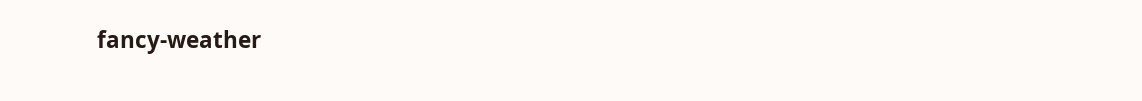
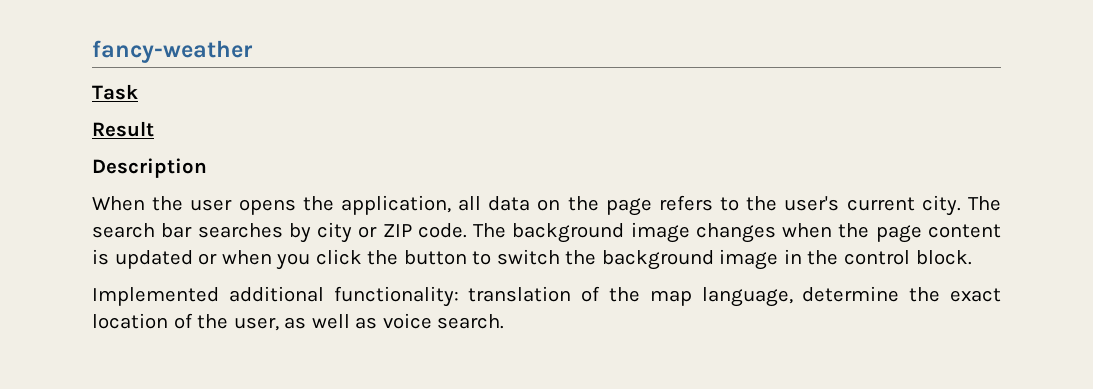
(261, 42) none -> [92,84,138,100] [92,121,154,137] [92,158,207,178] [92,195,1001,216] [92,222,1001,243] [92,249,972,270] [92,286,1001,307] [92,313,505,331] // Task // Result // Description // When the user opens the application, all data on the page refers to the user's current city. The search bar searches by city or ZIP code. The background image changes when the page content is updated or when you click the button to switch the background image in the control block. // Implemented additional functionality: translation of the map language, determine the exact location of the user, as well as voice search.

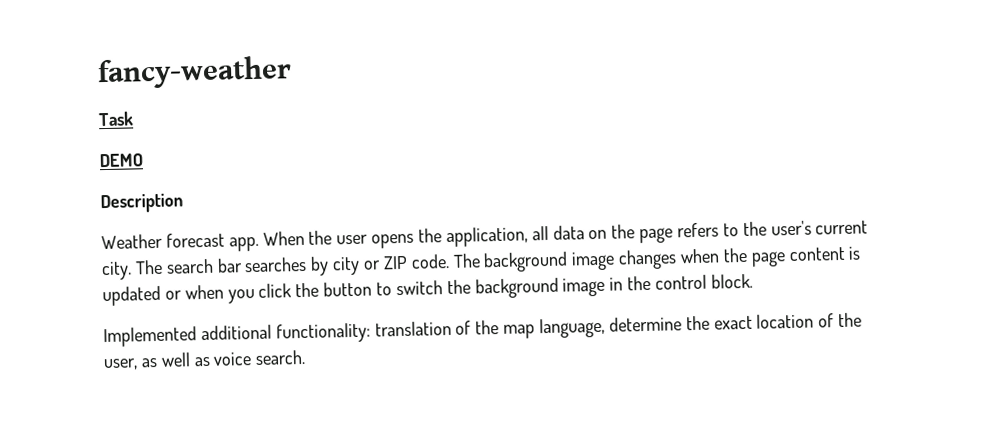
[92,121,154,137] Result -> [99,153,143,168] DEMO
(207, 168) none -> [101,232,259,252] Weather forecast app.

